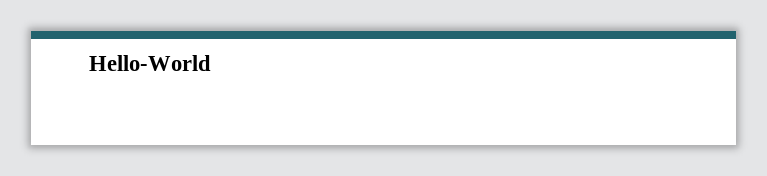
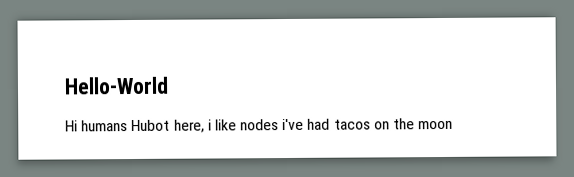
(211, 63) none -> [65,118,454,133] // Hi humans Hubot here, i like nodes i've had tacos on the moon

